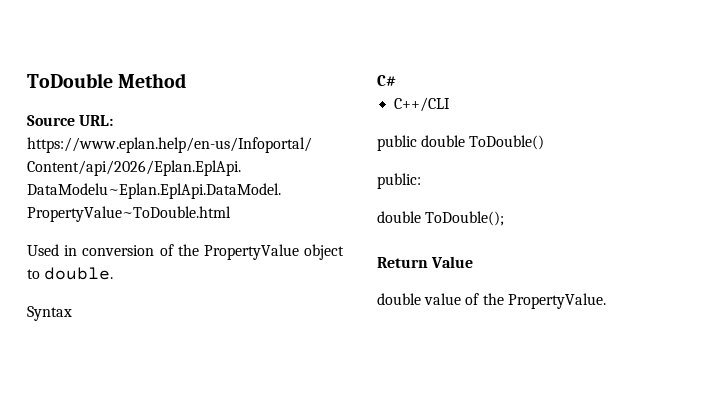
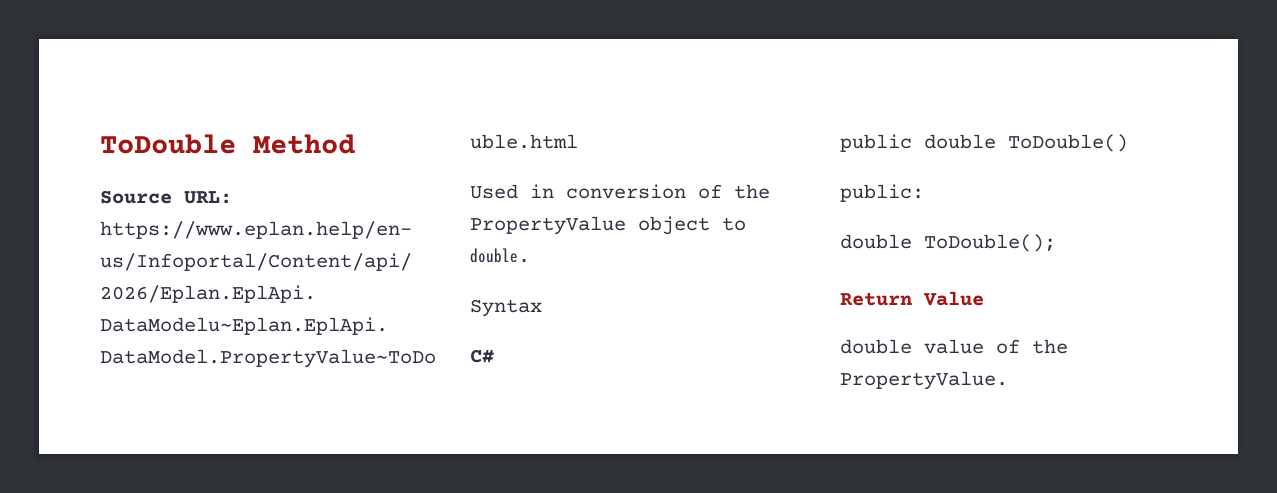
[394,97,451,112] // C++/CLI -> (494, 356) none

